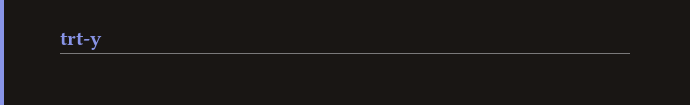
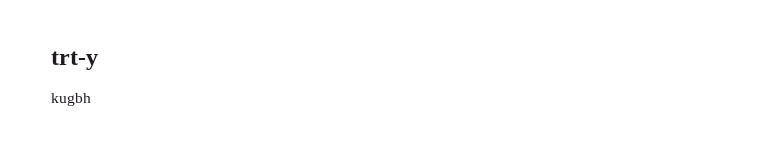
(102, 41) none -> [51,93,91,106] // kugbh

